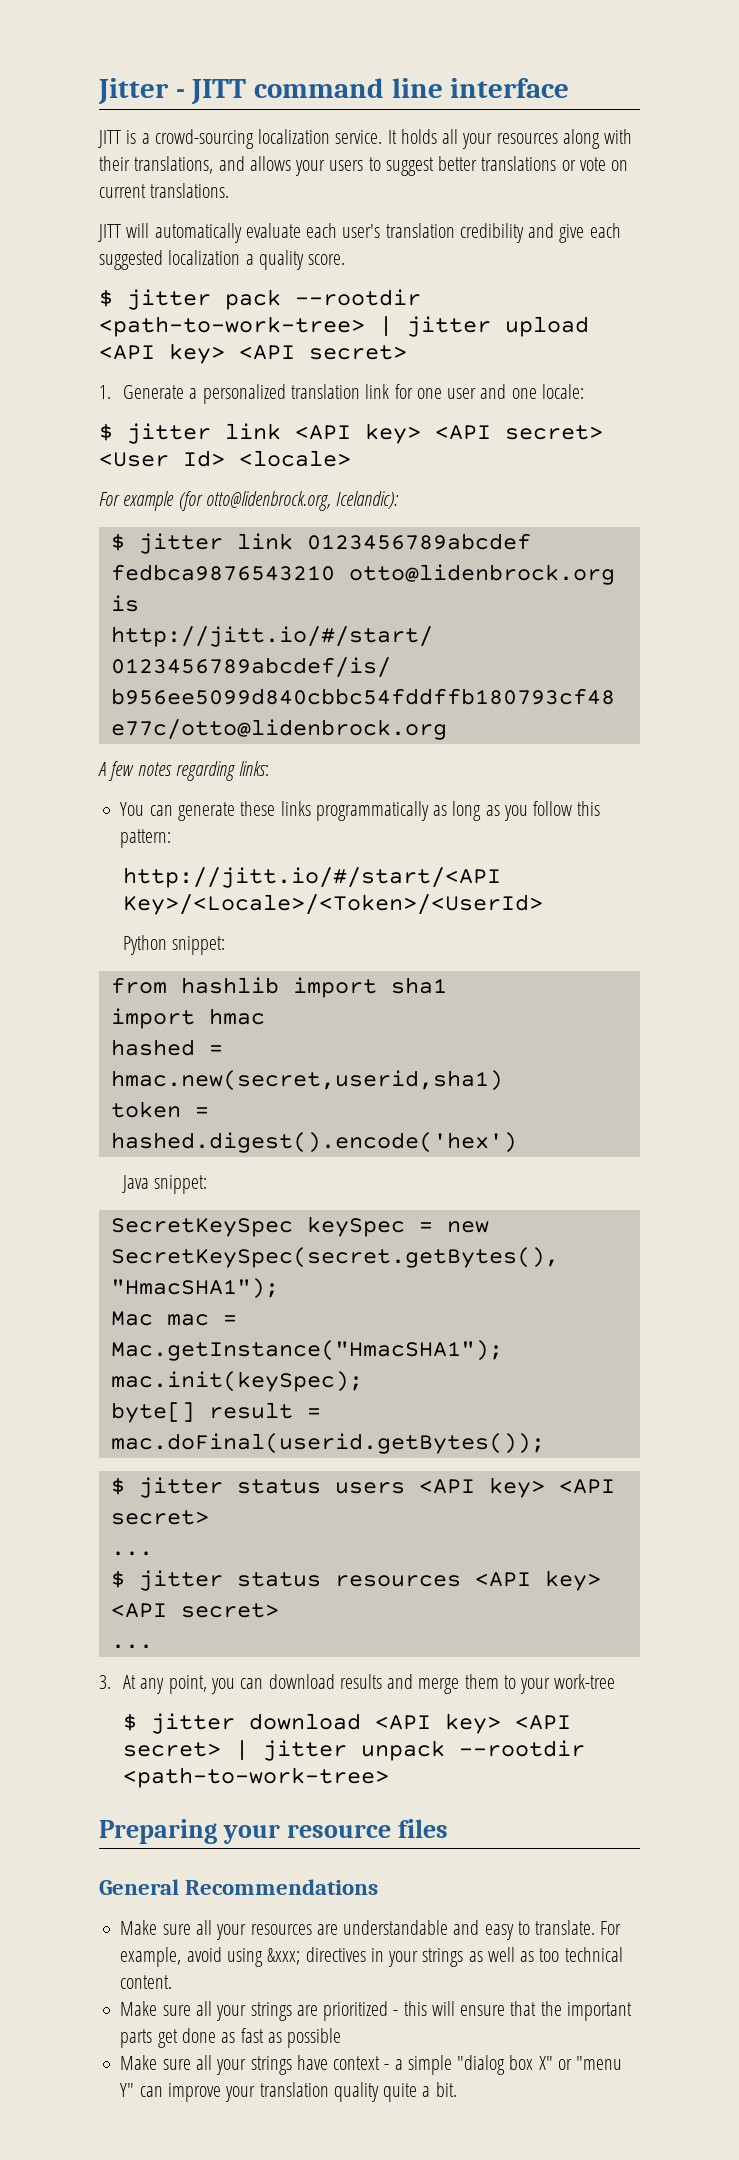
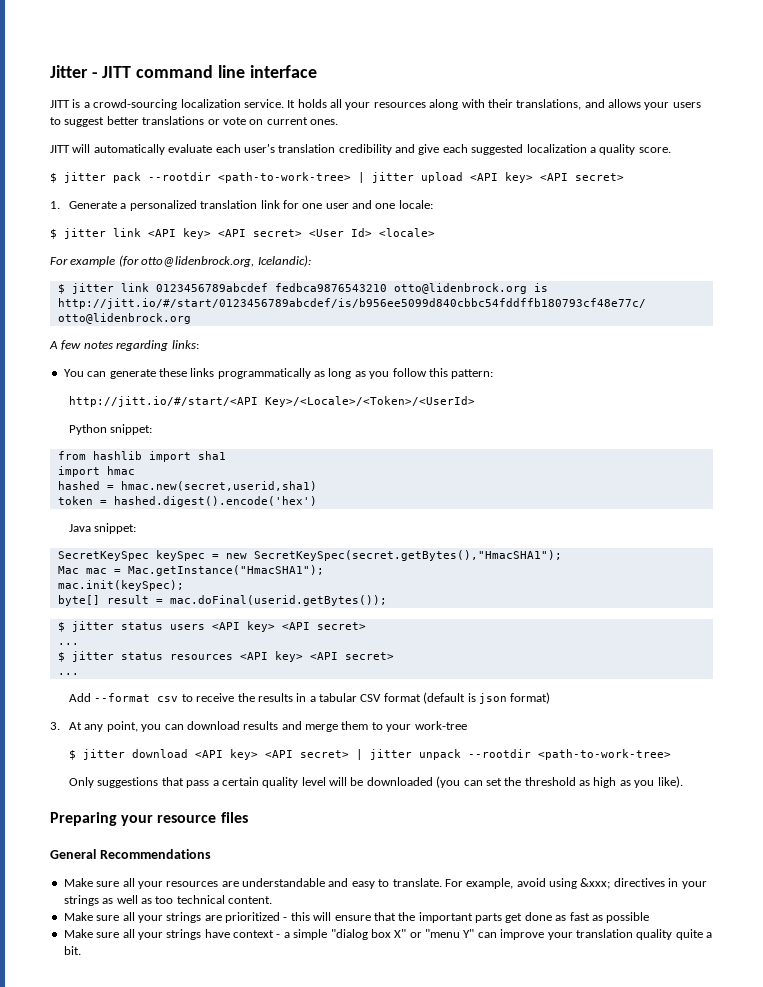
[150,183,230,198] translations. -> [310,119,338,125] ones.
(153, 1646) none -> [69,692,551,704] // Add --format csv to receive the results in a tabular CSV format (default is json format)
(390, 1777) none -> [69,776,683,788] // Only suggestions that pass a certain quality level will be downloaded (you can set the threshold as high as you like).

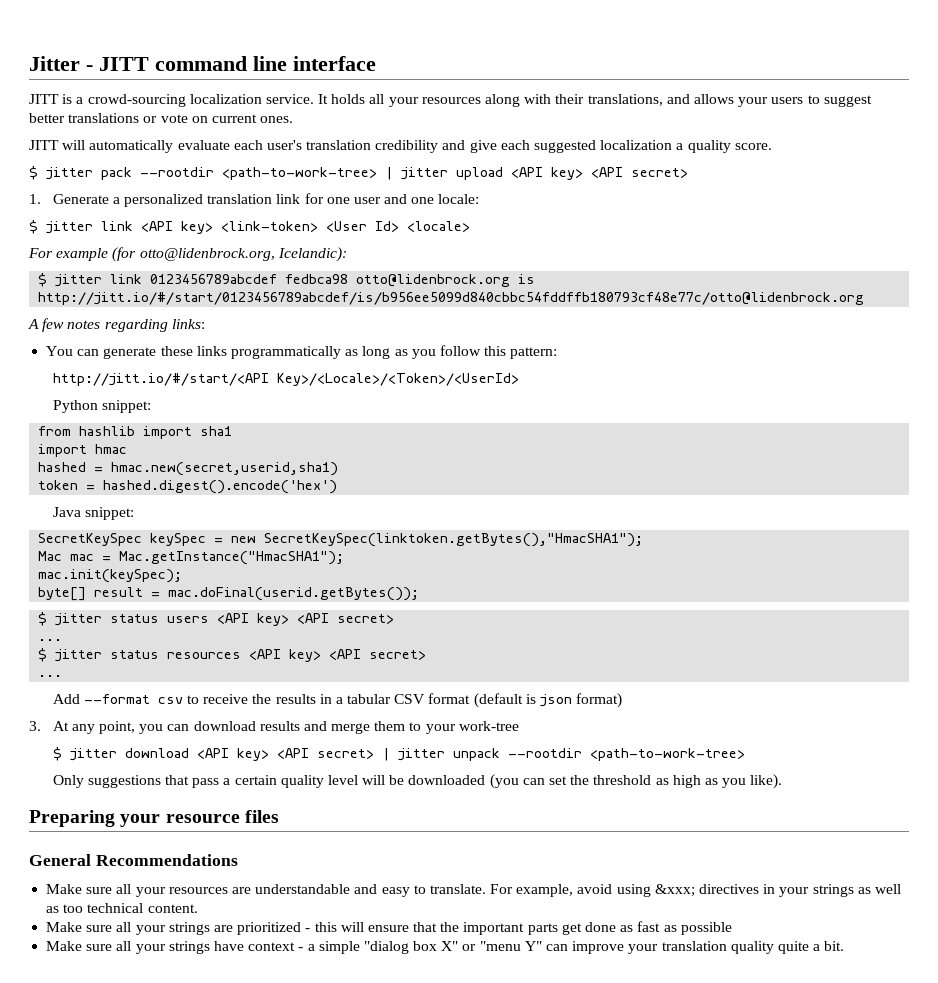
[218,229,302,237] <API secret> -> [221,221,318,232] <link-token>
[274,283,387,292] fedbca9876543210 -> [285,274,349,284] fedbca98
[253,550,562,561] SecretKeySpec(secret.getBytes(),"HmacSHA1"); -> [264,533,644,547] SecretKeySpec(linktoken.getBytes(),"HmacSHA1");

